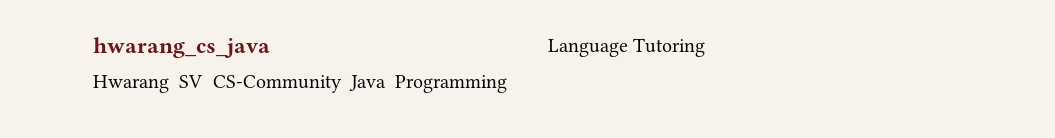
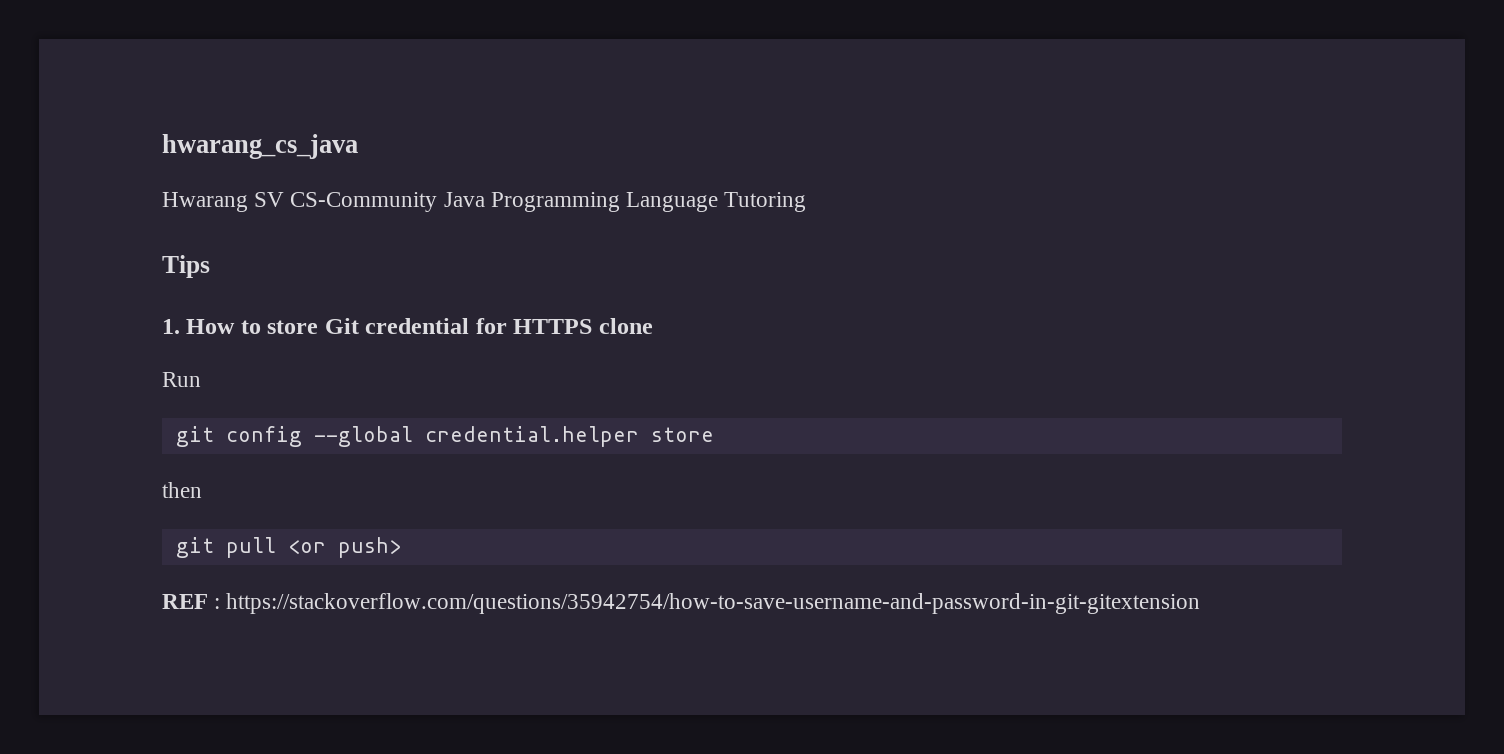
(706, 47) none -> [162,255,210,278] [162,318,653,334] [162,372,201,387] [175,426,714,447] [162,482,202,498] [175,537,401,558] [162,593,1201,614] // Tips // 1. How to store Git credential for HTTPS clone // Run // git config --global credential.helper store // then // git pull <or push> // REF : https://stackoverflow.com/questions/35942754/how-to-save-username-and-password-in-git-gitextension

